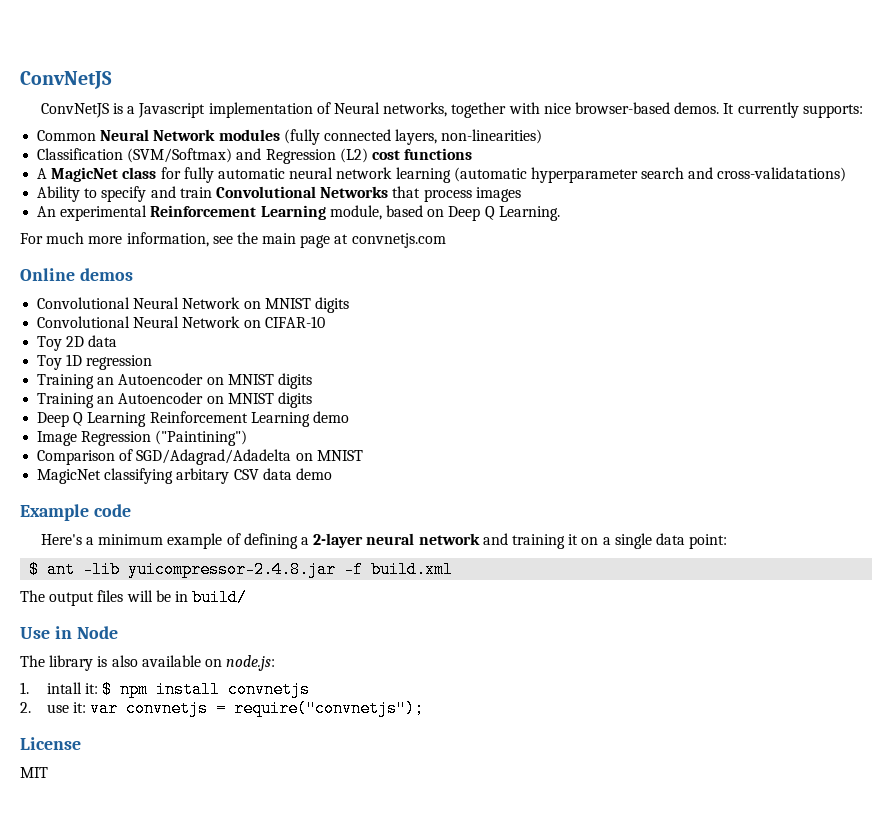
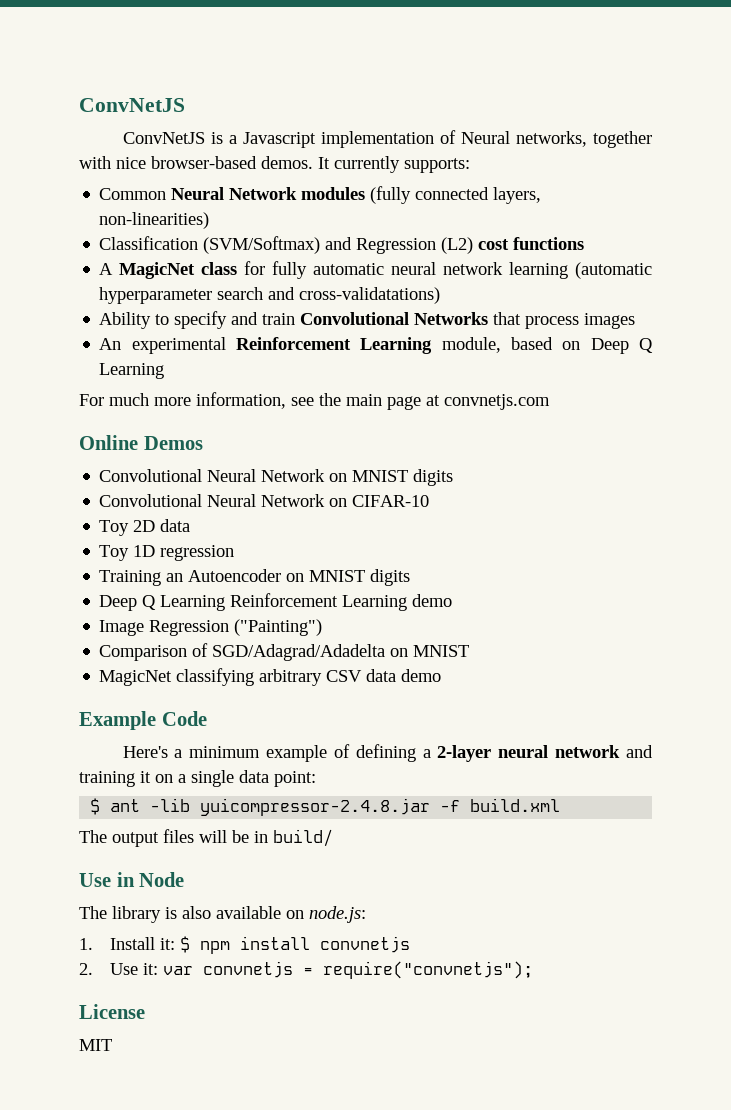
[498,206,560,221] Learning. -> [99,363,165,379] Learning
[79,268,133,281] demos -> [143,436,203,450] Demos
[37,392,312,408] // Training an Autoencoder on MNIST digits -> (411, 577) none
[155,430,248,446] ("Paintining") -> [234,619,323,636] ("Painting")
[176,468,230,484] arbitary -> [259,669,323,686] arbitrary
[93,504,131,517] code -> [161,711,207,726] Code
[46,682,82,694] intall -> [110,937,156,950] Install
[46,704,69,713] use -> [110,963,139,975] Use

